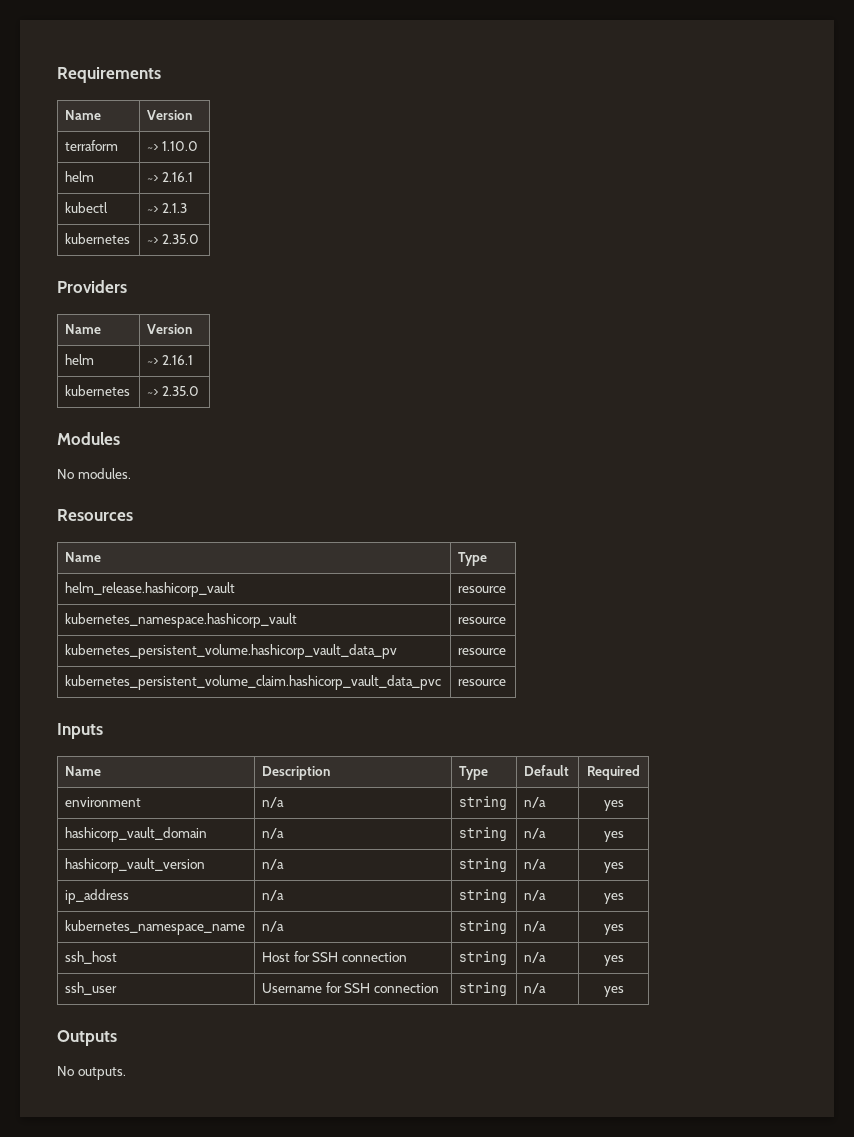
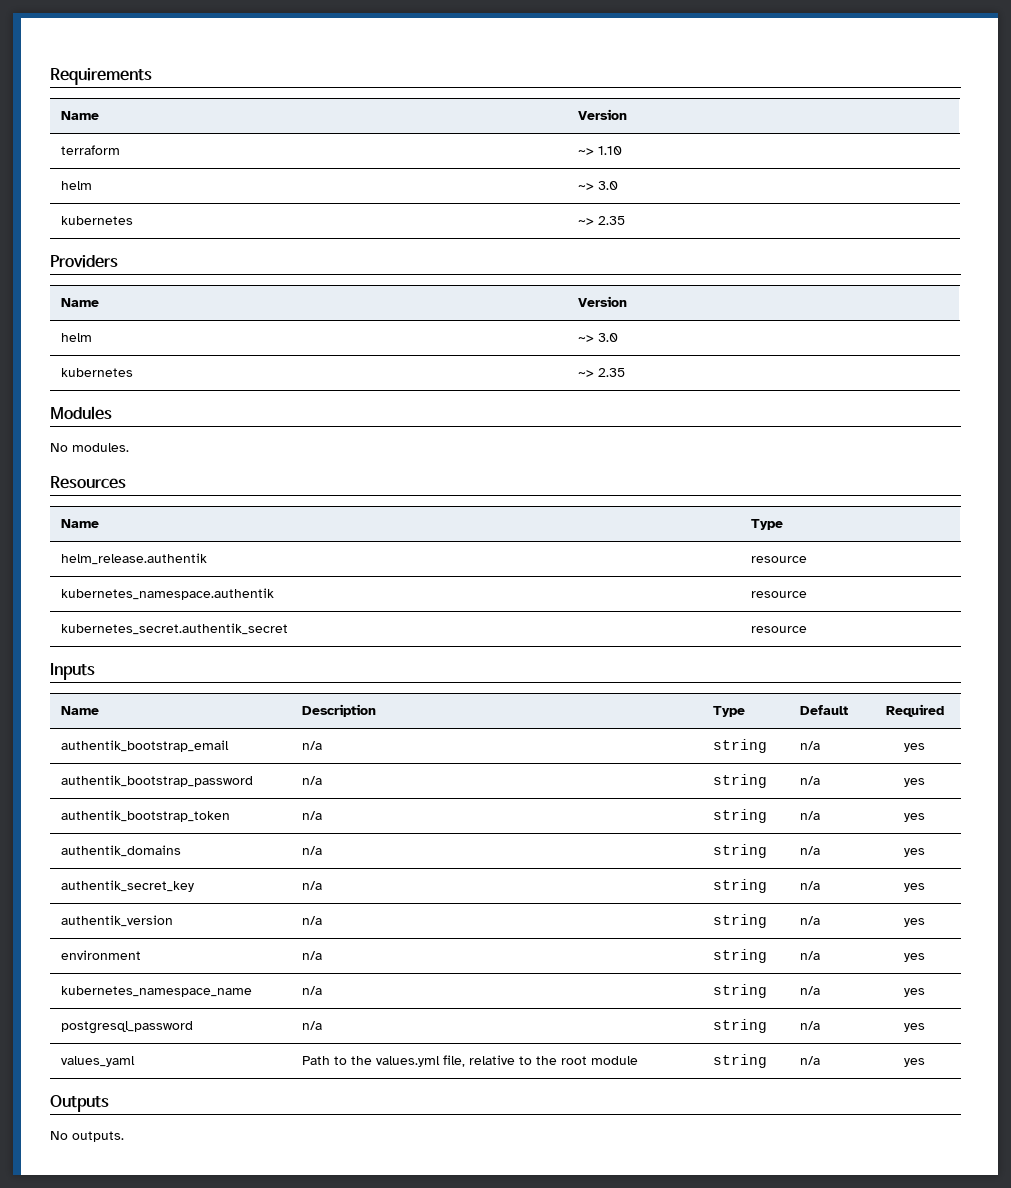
[161,141,198,151] [65,171,95,182] [147,172,193,182] [65,202,109,213] [147,203,187,213] [65,233,131,244] [147,234,199,244] 1.10.0 // helm | ~> 2.16.1 // kubectl | ~> 2.1.3 // kubernetes | ~> 2.35.0 -> [598,146,623,155] [61,181,93,190] [578,181,619,190] [61,216,134,225] [578,216,626,225] 1.10 // helm | ~> 3.0 // kubernetes | ~> 2.35
[161,355,193,365] [65,385,131,396] [147,386,199,396] 2.16.1 // kubernetes | ~> 2.35.0 -> [598,333,619,342] [61,368,134,377] [578,368,626,377] 3.0 // kubernetes | ~> 2.35
[65,582,236,597] [458,586,507,593] [65,613,298,628] [458,617,507,624] [65,644,398,659] [458,648,507,655] [65,675,442,690] helm_release.hashicorp_vault | resource // kubernetes_namespace.hashicorp_vault | resource // kubernetes_persistent_volume.hashicorp_vault_data_pv | resource // kubernetes_persistent_volume_claim.hashicorp_vault_data_pvc -> [61,553,208,565] [751,556,808,563] [61,588,275,600] [751,591,808,598] [61,623,289,635] helm_release.authentik | resource // kubernetes_namespace.authentik | resource // kubernetes_secret.authentik_secret
[65,797,142,807] [262,797,285,808] [459,796,508,810] [524,797,547,808] [603,800,624,811] [65,827,208,842] [262,828,285,839] [459,827,508,841] [524,828,547,839] [603,831,624,842] [65,858,206,873] [262,859,285,870] [459,858,508,872] [524,859,547,870] [603,862,624,873] [65,889,130,904] environment | n/a | string | n/a | yes // hashicorp_vault_domain | n/a | string | n/a | yes // hashicorp_vault_version | n/a | string | n/a | yes // ip_address -> [61,740,230,752] [302,741,323,750] [713,739,768,753] [800,741,821,750] [904,743,925,752] [61,775,254,787] [302,776,323,785] [713,774,768,788] [800,776,821,785] [904,778,925,787] [61,810,231,822] [302,811,323,820] [713,809,768,823] [800,811,821,820] [904,813,925,822] [61,845,182,857] [302,846,323,855] [713,844,768,858] [800,846,821,855] [904,848,925,857] [61,880,195,892] [302,881,323,890] [713,879,768,893] [800,881,821,890] [904,883,925,892] [61,915,174,927] [302,916,323,925] [713,914,768,928] [800,916,821,925] [904,918,925,927] [61,950,142,960] authentik_bootstrap_email | n/a | string | n/a | yes // authentik_bootstrap_password | n/a | string | n/a | yes // authentik_bootstrap_token | n/a | string | n/a | yes // authentik_domains | n/a | string | n/a | yes // authentik_secret_key | n/a | string | n/a | yes // authentik_version | n/a | string | n/a | yes // environment
[65,951,118,964] [262,951,408,962] [459,951,508,965] [524,952,547,963] [603,955,624,966] [65,982,118,995] [262,982,440,993] ssh_host | Host for SSH connection | string | n/a | yes // ssh_user | Username for SSH connection -> [61,1021,194,1034] [302,1021,323,1030] [713,1019,768,1033] [800,1021,821,1030] [904,1023,925,1032] [61,1056,136,1067] [302,1055,639,1067] postgresql_password | n/a | string | n/a | yes // values_yaml | Path to the values.yml file, relative to the root module

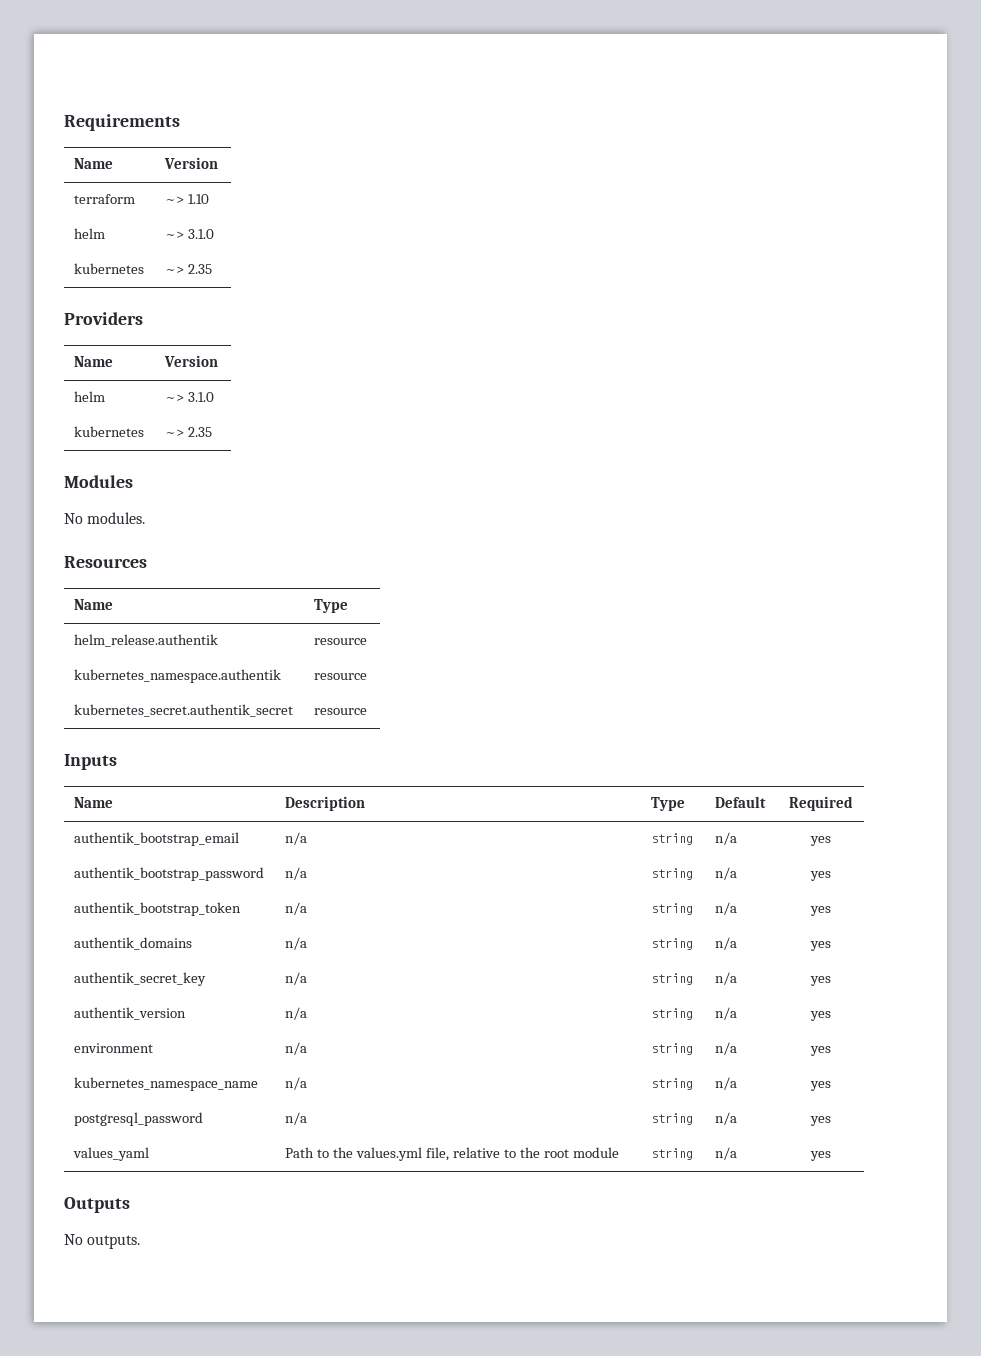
[598,181,619,190] 3.0 -> [188,229,215,239] 3.1.0
[598,333,619,342] 3.0 -> [188,392,215,402] 3.1.0

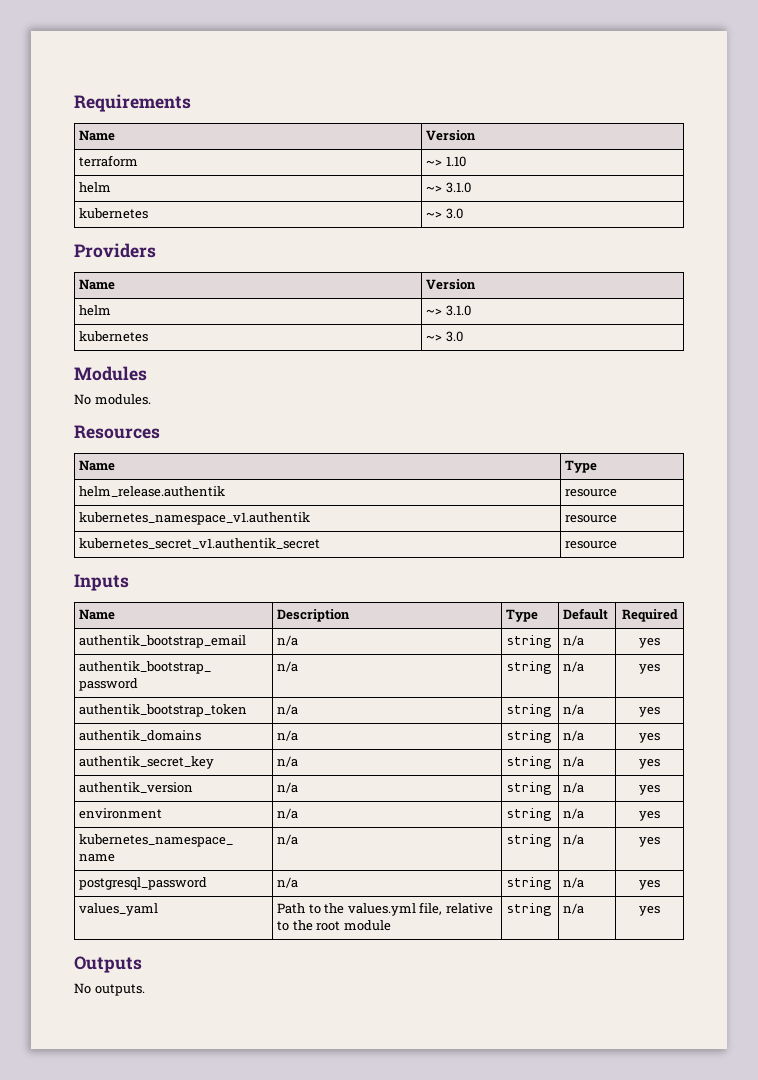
[188,264,213,274] 2.35 -> [445,208,463,219] 3.0
[188,427,213,437] 2.35 -> [445,331,463,342] 3.0
[74,669,282,683] [314,673,368,680] [74,704,294,717] kubernetes_namespace.authentik | resource // kubernetes_secret.authentik_secret -> [79,512,311,525] [565,515,618,523] [79,538,321,549] kubernetes_namespace_v1.authentik | resource // kubernetes_secret_v1.authentik_secret

